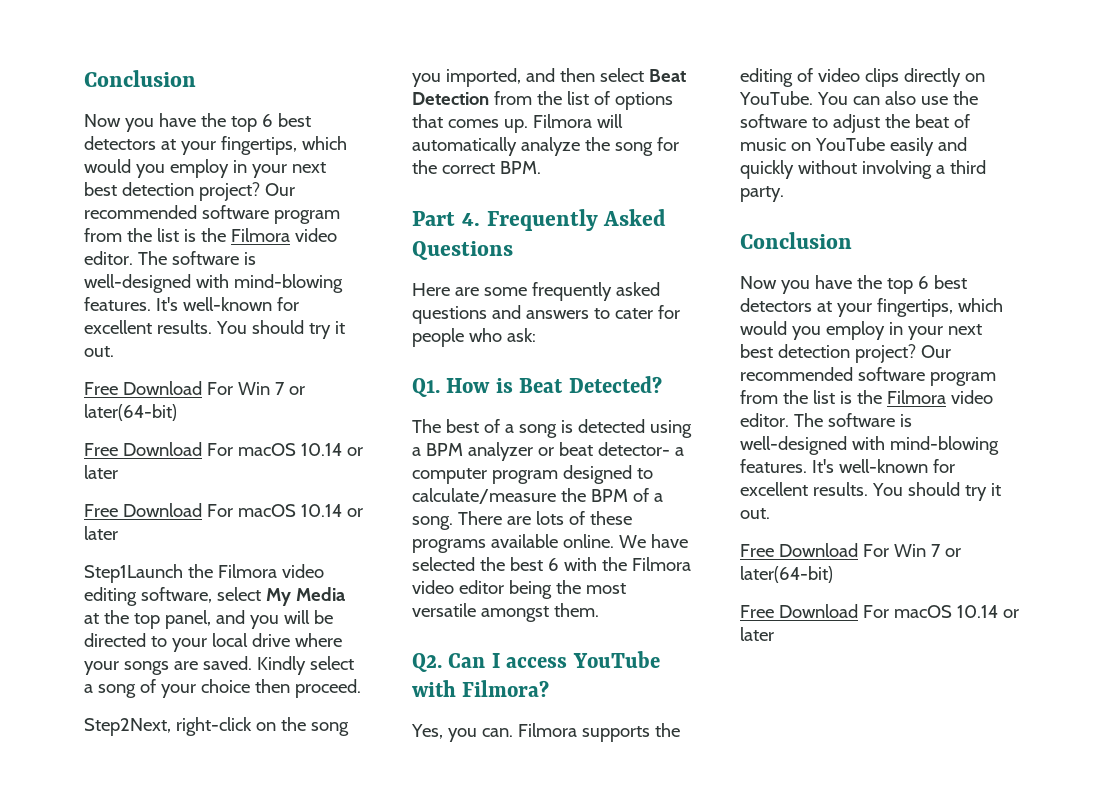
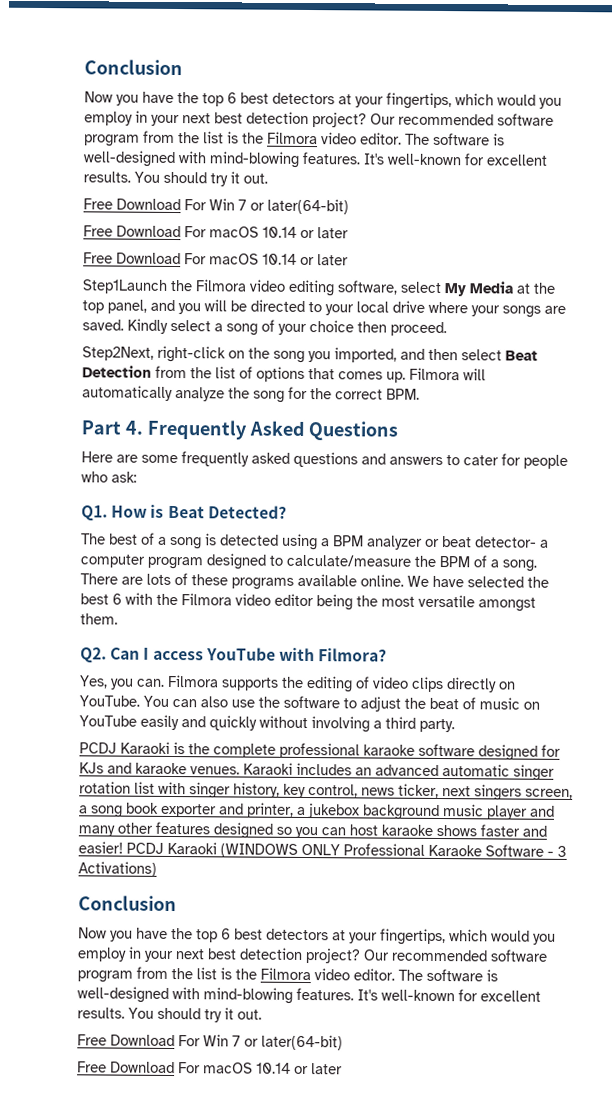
(784, 194) none -> [79,741,561,761] [79,762,555,781] [79,781,573,801] [79,802,555,821] [78,821,547,839] [78,841,567,858] [78,861,157,877] // PCDJ Karaoki is the complete professional karaoke software designed for KJs and karaoke venues. Karaoki includes an advanced automatic singer rotation list with singer history, key control, news ticker, next singers screen, a song book exporter and printer, a jukebox background music player and many other features designed so you can host karaoke shows faster and easier! PCDJ Karaoki (WINDOWS ONLY Professional Karaoke Software - 3 Activations)

